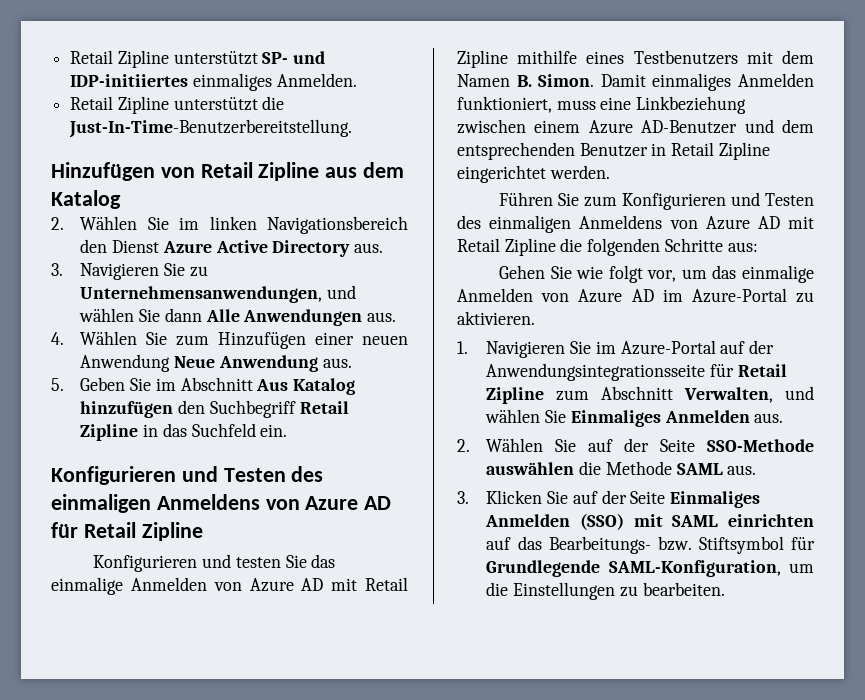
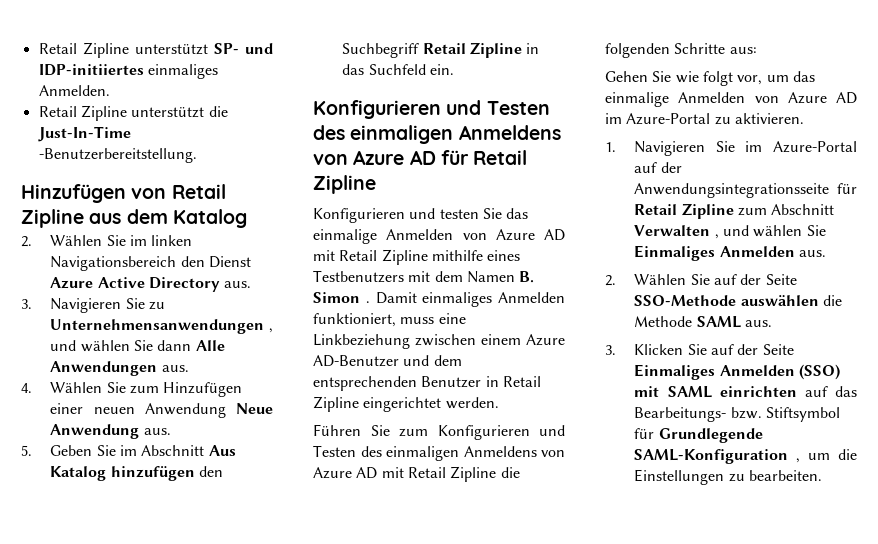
[69,119,353,138] Just-In-Time-Benutzerbereitstellung. -> [37,126,131,142] [38,148,197,163] Just-In-Time -Benutzerbereitstellung.
[80,286,323,303] Unternehmensanwendungen, -> [50,319,273,334] Unternehmensanwendungen ,
[538,74,595,87] Simon. -> [313,292,370,303] Simon .
[684,387,774,403] Verwalten, -> [634,225,719,239] Verwalten ,
[608,560,781,577] SAML-Konfiguration, -> [634,449,801,464] SAML-Konfiguration ,

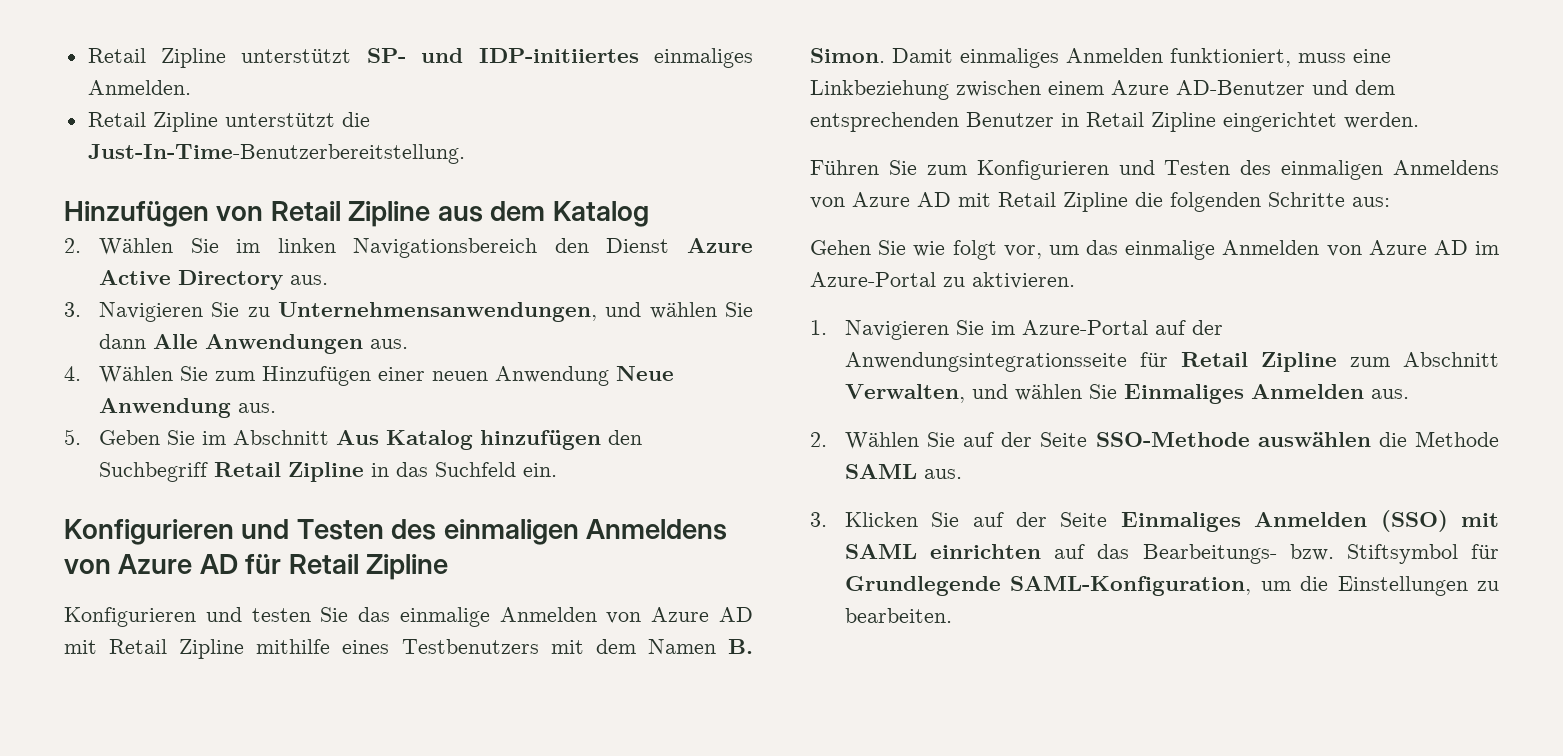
[37,126,131,142] [38,148,197,163] Just-In-Time -Benutzerbereitstellung. -> [87,144,465,164] Just-In-Time-Benutzerbereitstellung.
[50,319,273,334] Unternehmensanwendungen , -> [277,302,597,322] Unternehmensanwendungen,
[313,292,370,303] Simon . -> [810,48,885,63] Simon.
[634,225,719,239] Verwalten , -> [844,384,965,403] Verwalten,
[634,449,801,464] SAML-Konfiguration , -> [1010,576,1252,596] SAML-Konfiguration,

